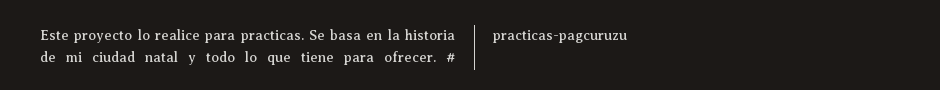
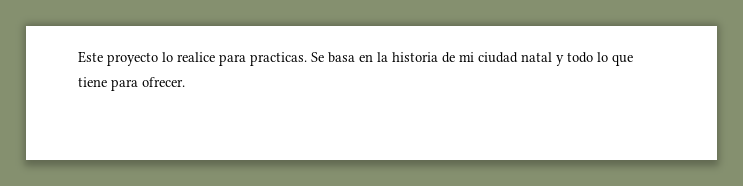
[446,53,455,62] [493,30,627,43] # practicas-pagcuruzu -> (185, 82) none

